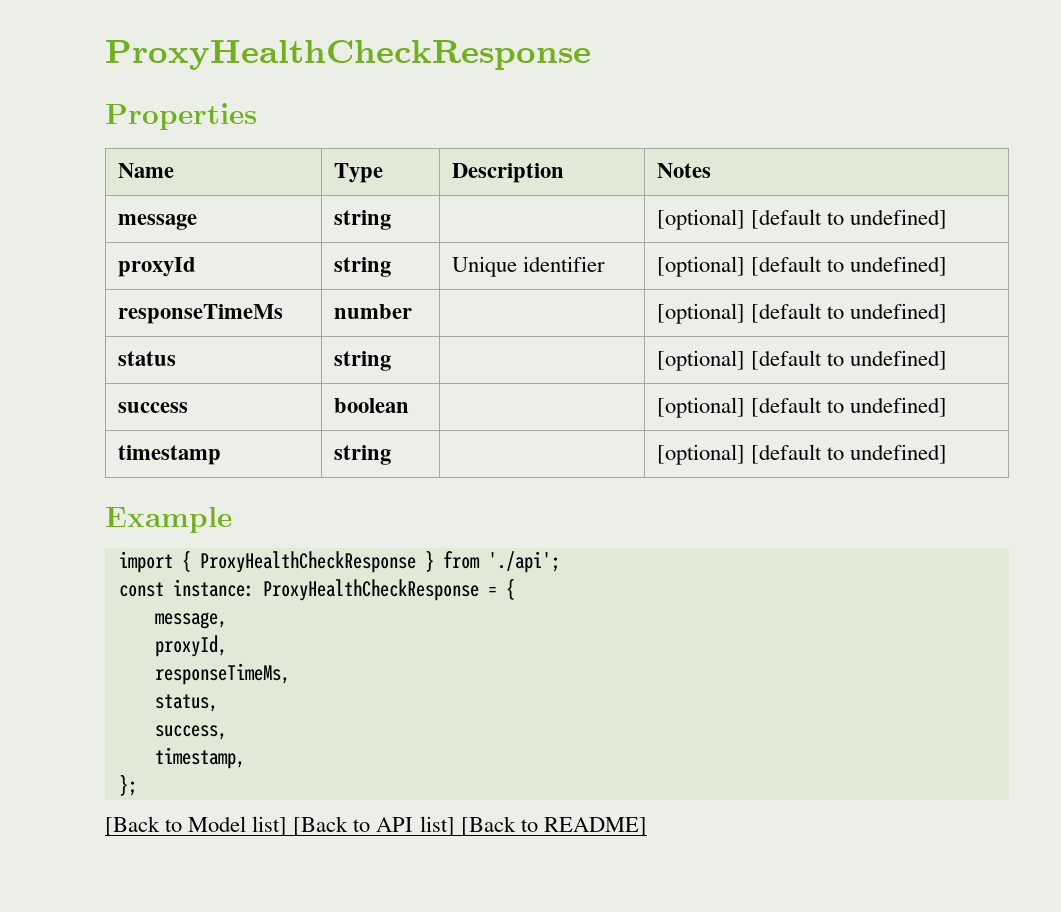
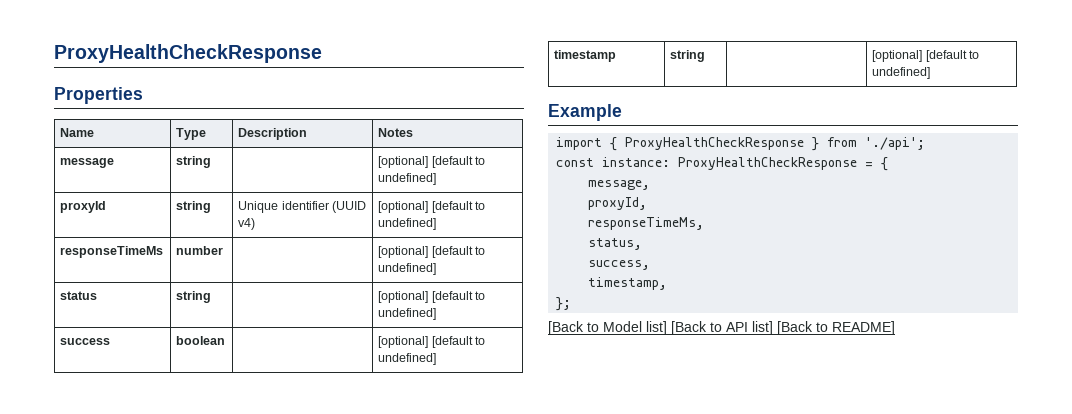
(606, 264) none -> [331,201,366,213] [238,218,256,230] (UUID v4)

